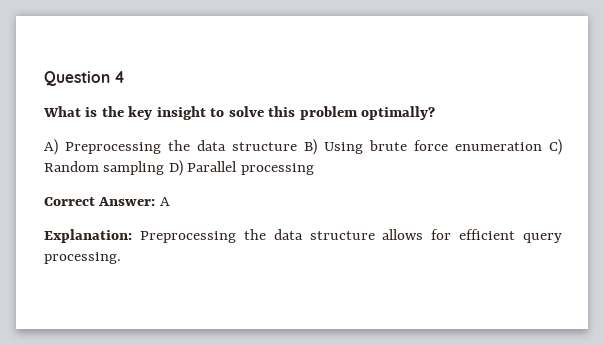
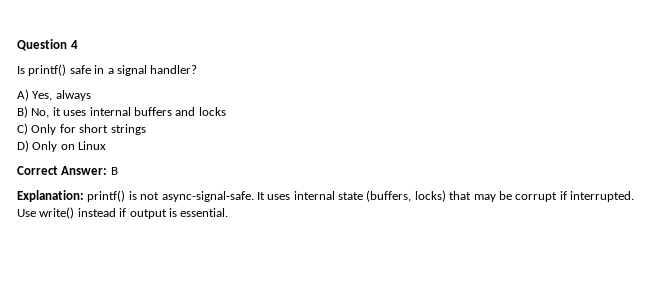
[43,106,436,120] [44,139,562,155] [44,160,314,176] What is the key insight to solve this problem optimally? // A) Preprocessing the data structure B) Using brute force enumeration C) Random sampling D) Parallel processing -> [17,64,198,76] [17,89,91,101] [17,106,226,118] [17,123,146,135] [17,140,107,152] Is printf() safe in a signal handler? // A) Yes, always // B) No, it uses internal buffers and locks // C) Only for short strings // D) Only on Linux
[159,197,170,206] A -> [110,167,118,175] B
[139,229,562,243] [44,252,121,264] Preprocessing the data structure allows for efficient query processing. -> [87,190,634,202] [17,207,229,219] printf() is not async-signal-safe. It uses internal state (buffers, locks) that may be corrupt if interrupted. Use write() instead if output is essential.

